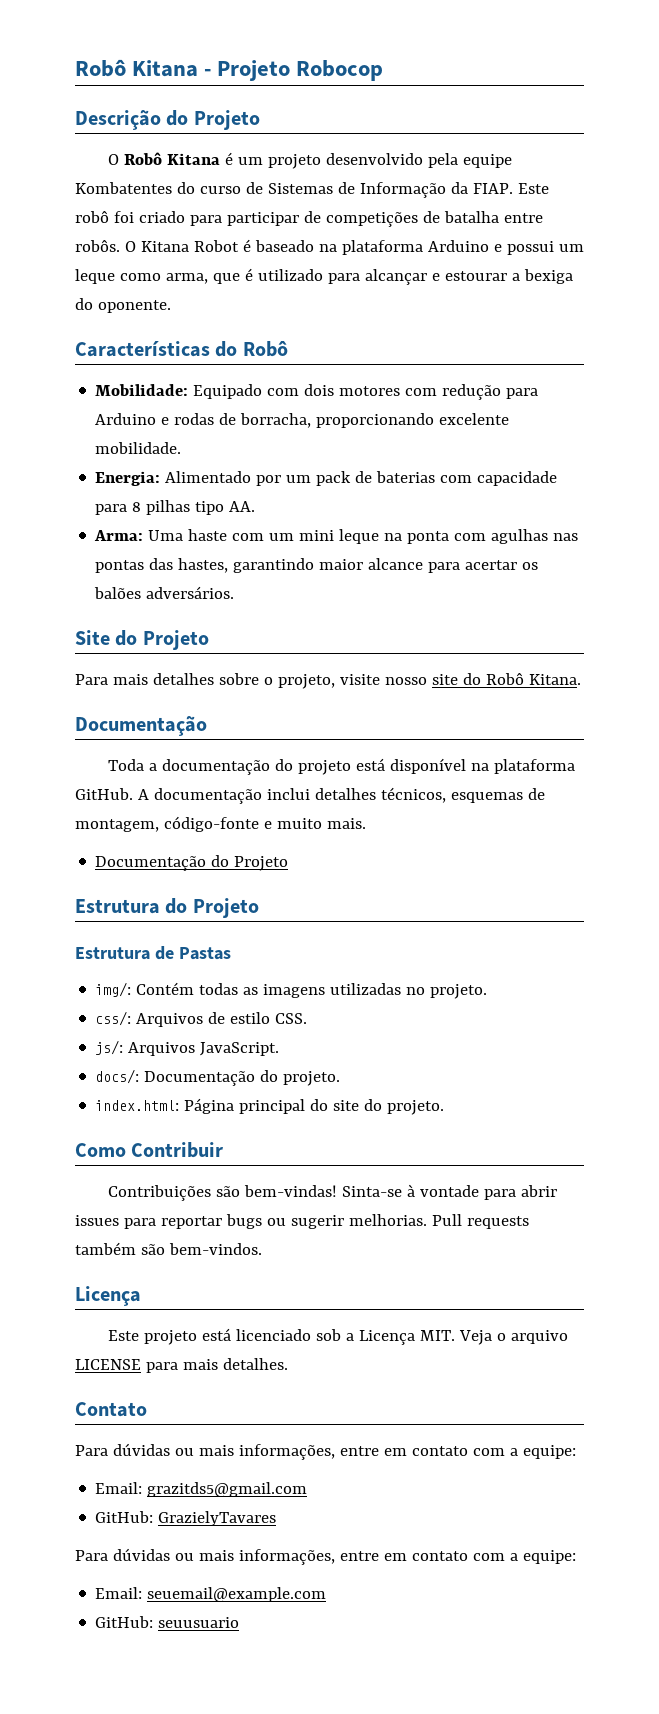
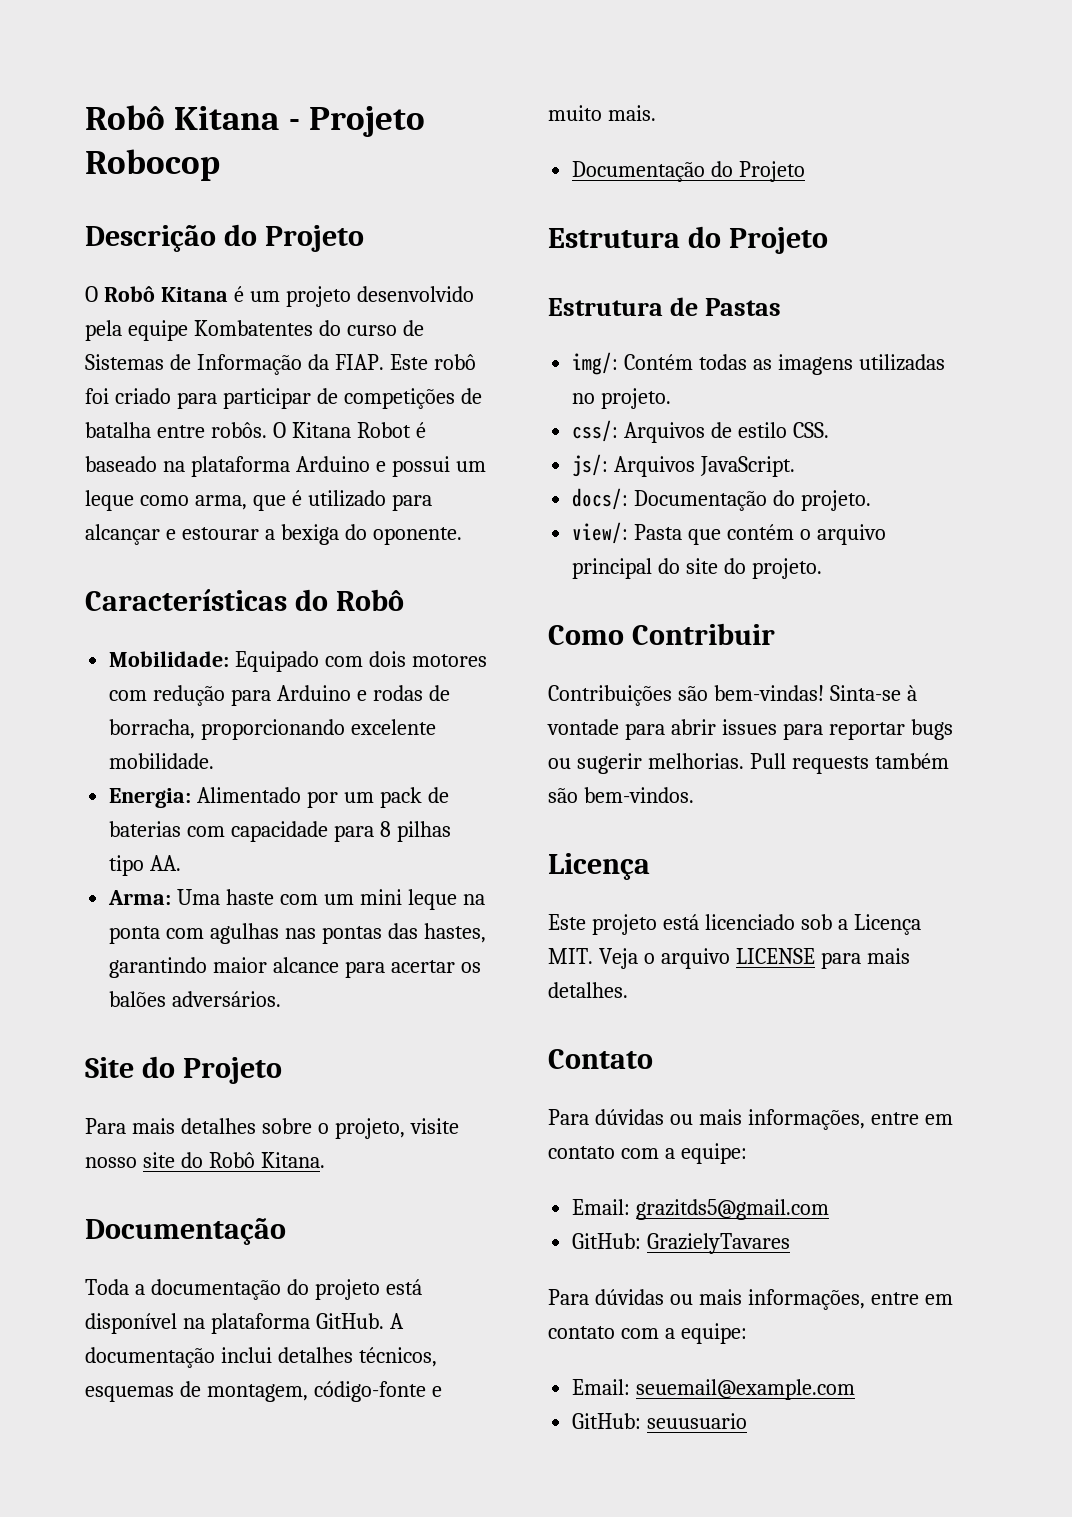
[95,1098,235,1114] index.html: Página -> [572,522,886,545] view/: Pasta que contém o arquivo

